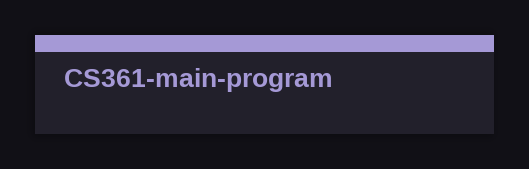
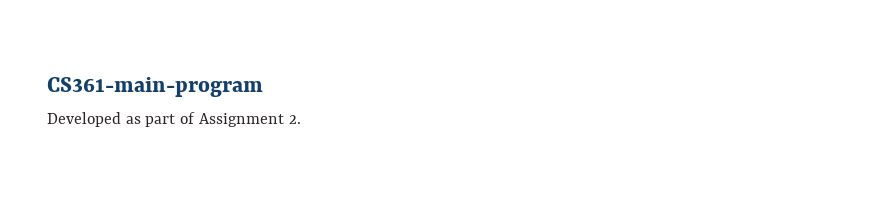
(333, 80) none -> [47,112,301,127] // Developed as part of Assignment 2.

